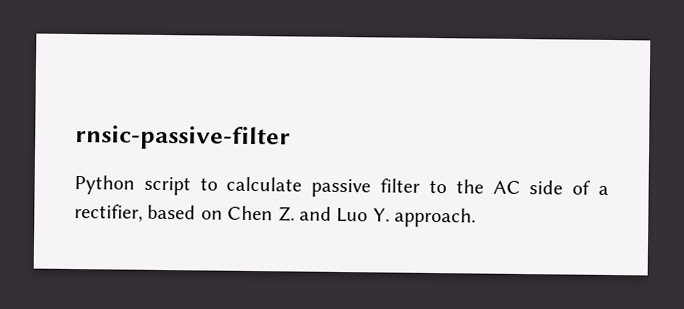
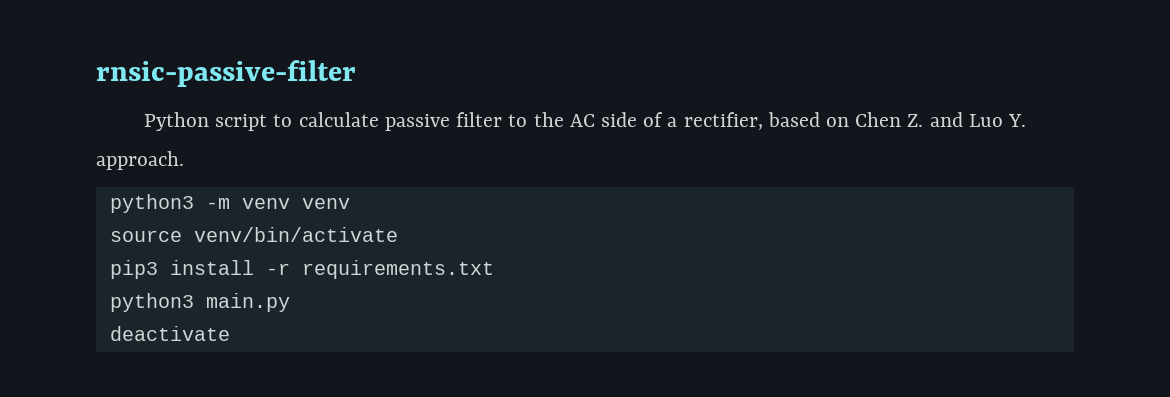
(477, 217) none -> [109,194,350,213] [109,227,398,242] [109,260,494,279] [109,293,290,312] [109,326,230,341] // python3 -m venv venv // source venv/bin/activate // pip3 install -r requirements.txt // python3 main.py // deactivate

